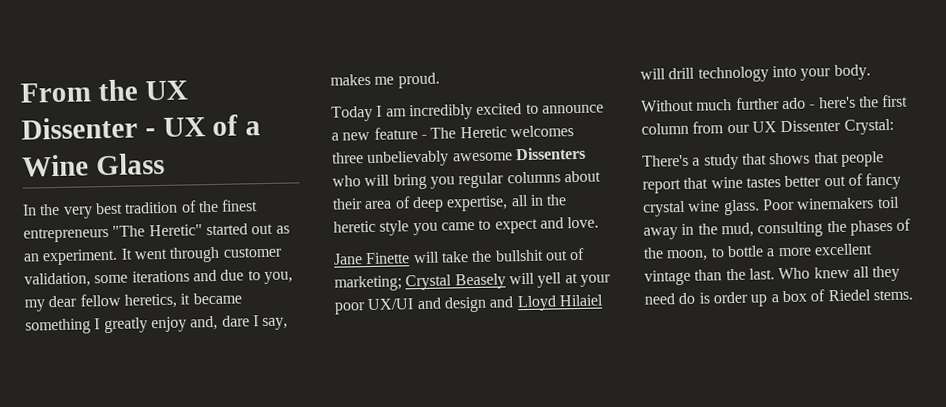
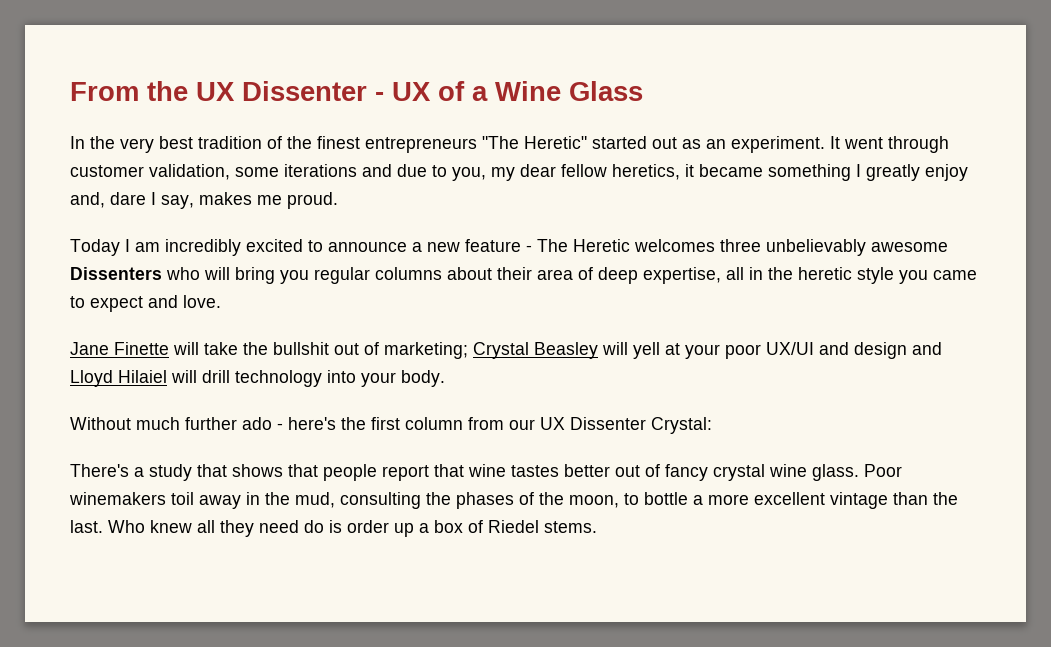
[454,273,506,290] Beasely -> [534,342,598,359] Beasley

